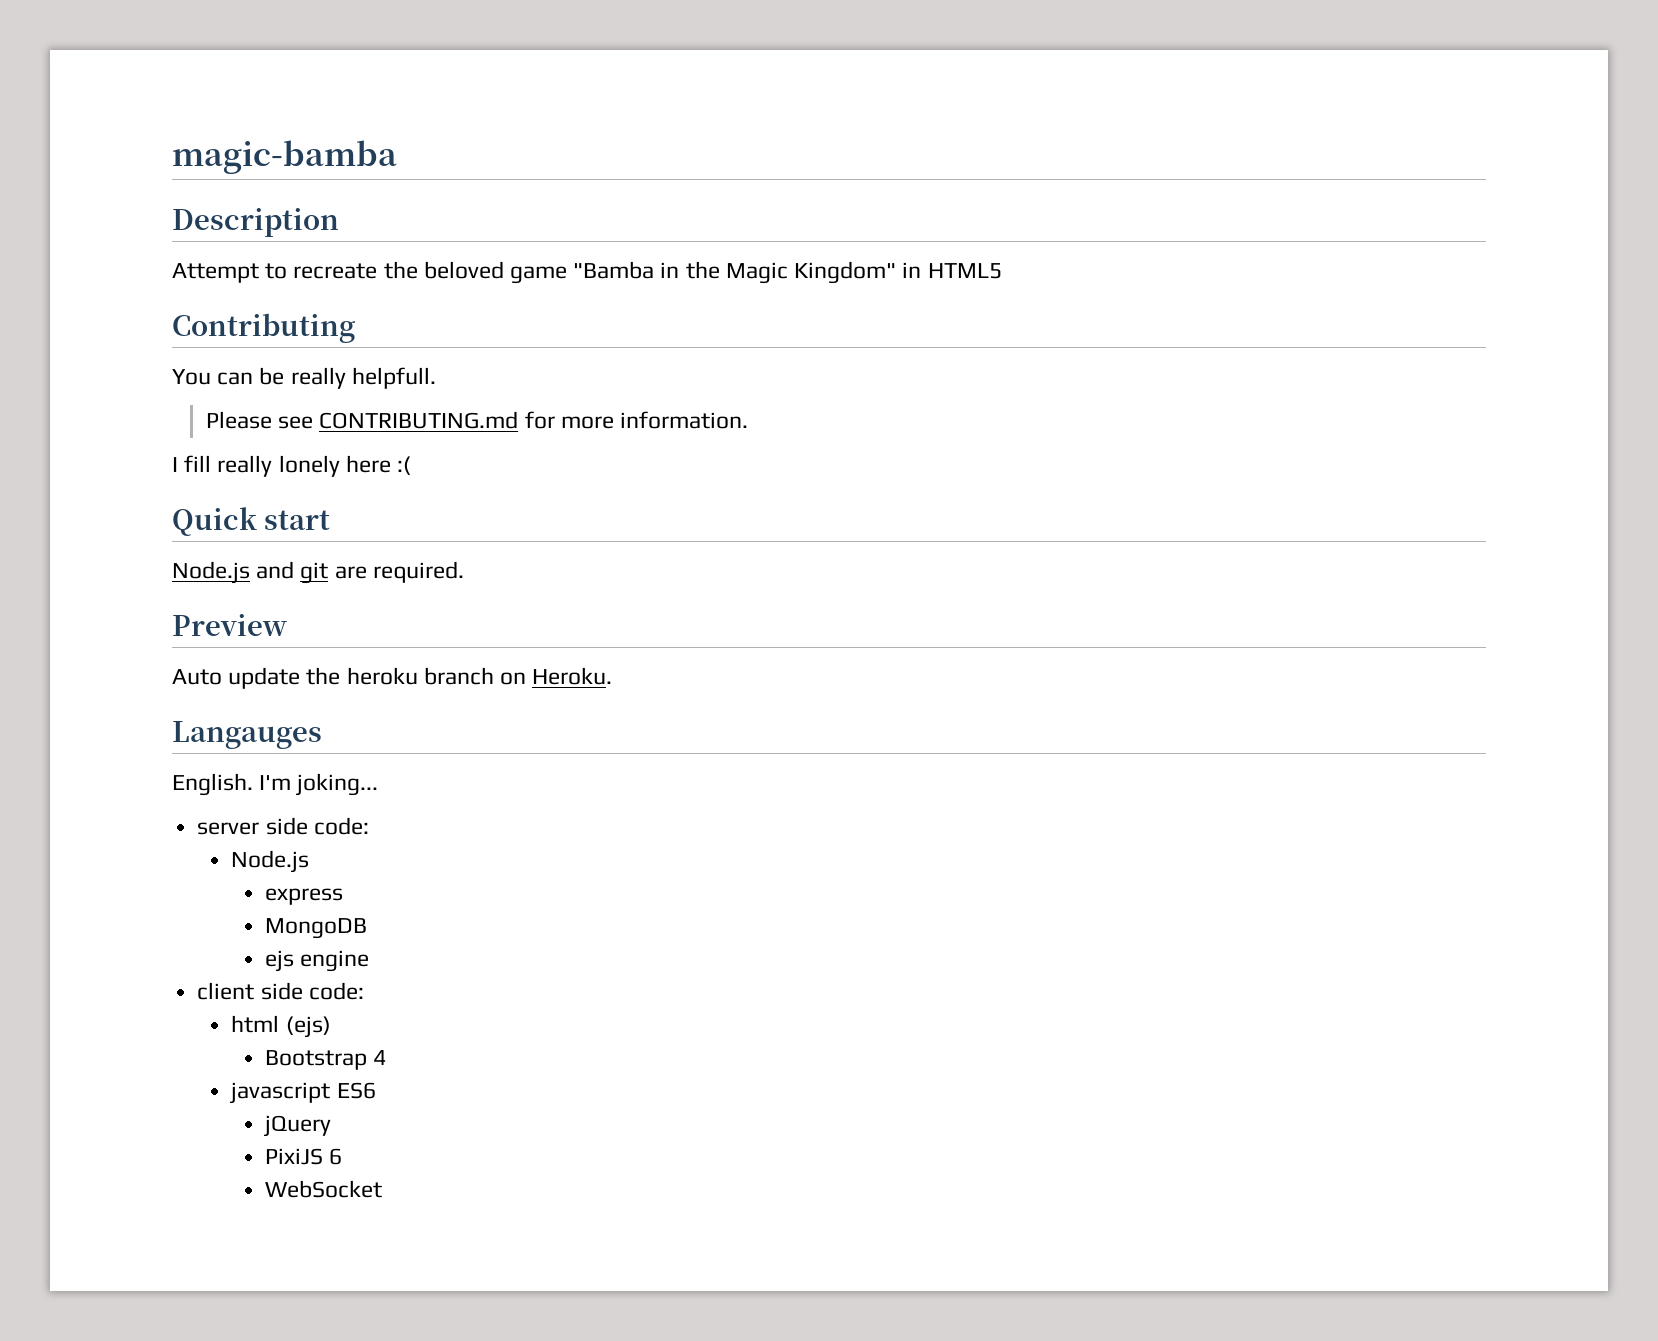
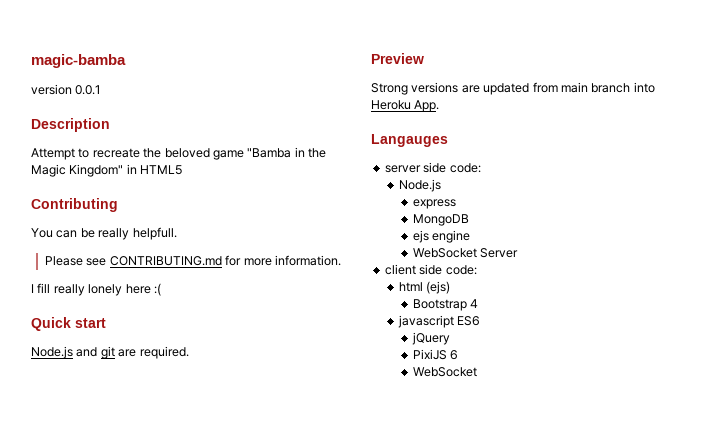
(397, 157) none -> [31,84,101,95] // version 0.0.1
[172,667,613,689] [172,721,322,749] [172,773,379,796] Auto update the heroku branch on Heroku. // Langauges // English. I'm joking... -> [371,82,655,95] [371,100,440,112] [371,134,448,147] Strong versions are updated from main branch into Heroku App. // Langauges
(370, 961) none -> [412,248,519,258] // WebSocket Server

